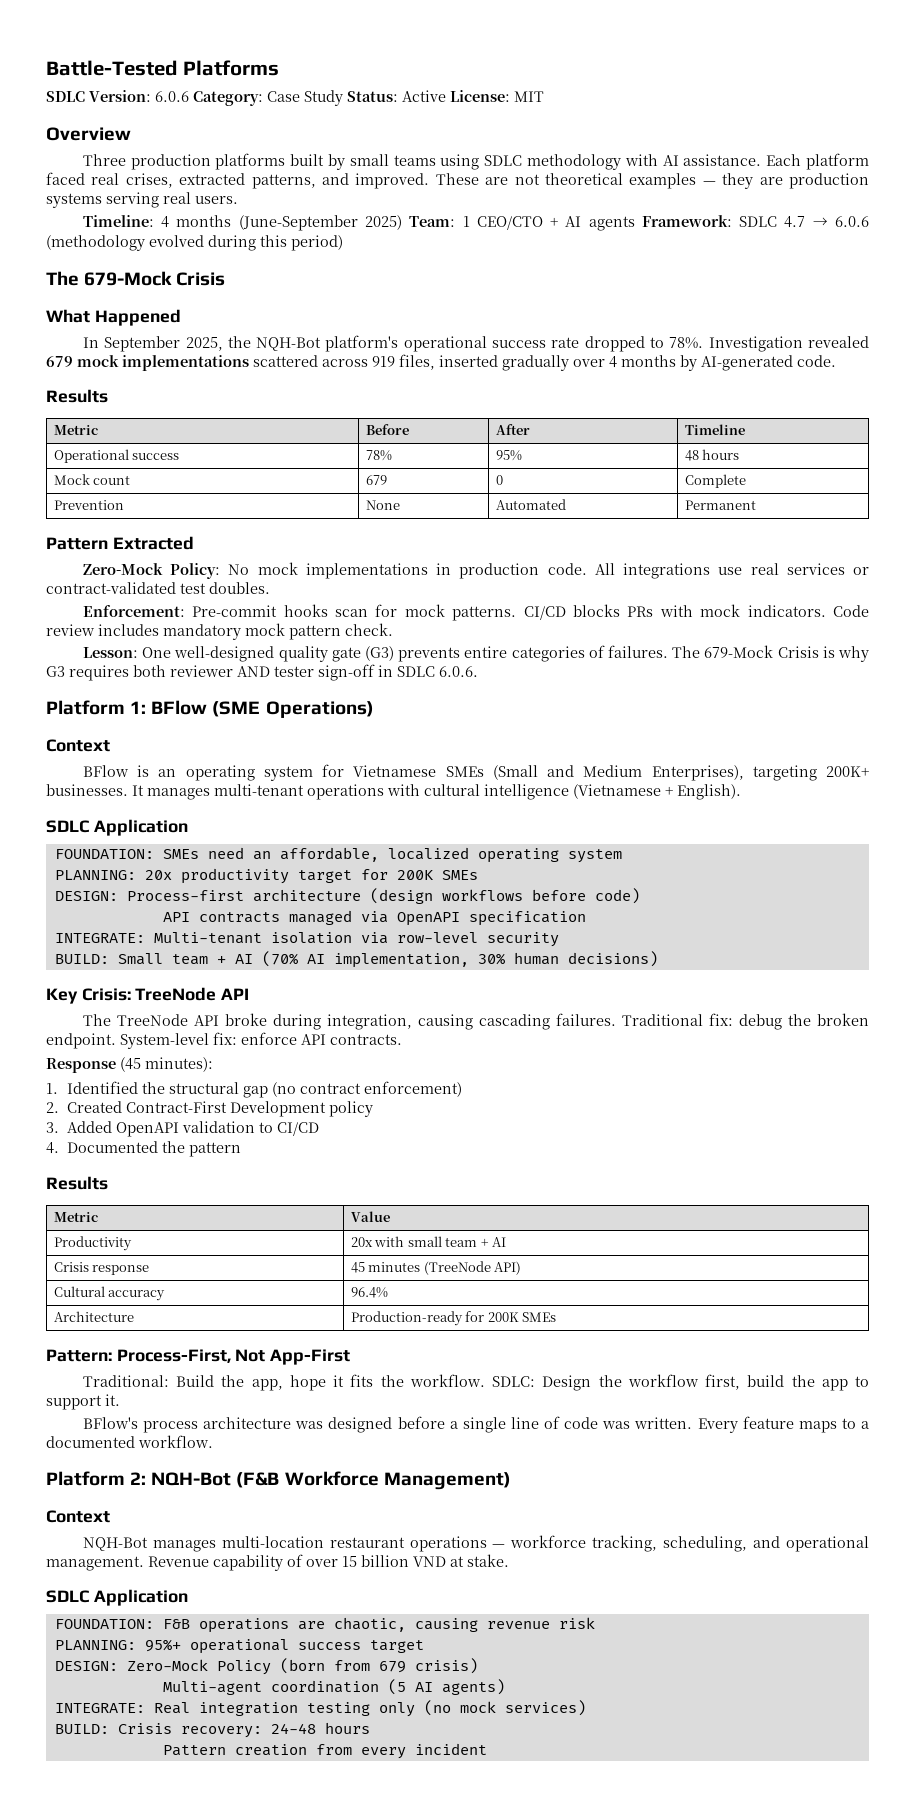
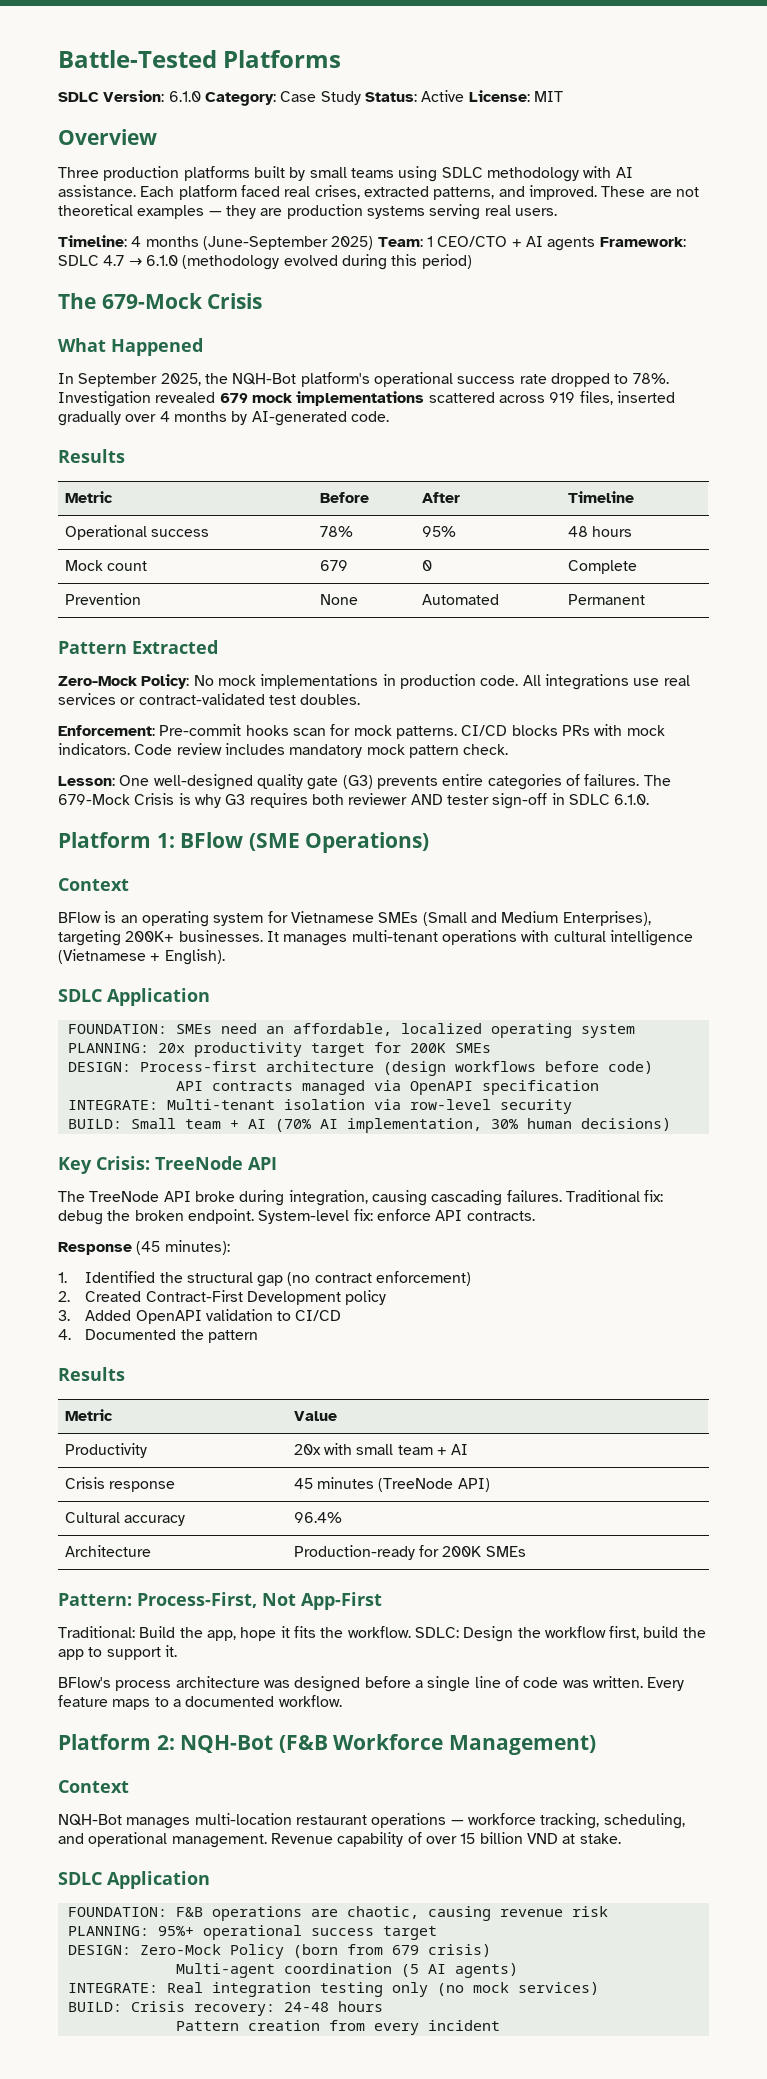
[155,91,189,102] 6.0.6 -> [168,91,201,102] 6.1.0
[834,216,869,227] 6.0.6 -> [145,255,178,266] 6.1.0
[439,666,478,677] 6.0.6. -> [614,794,650,805] 6.1.0.

